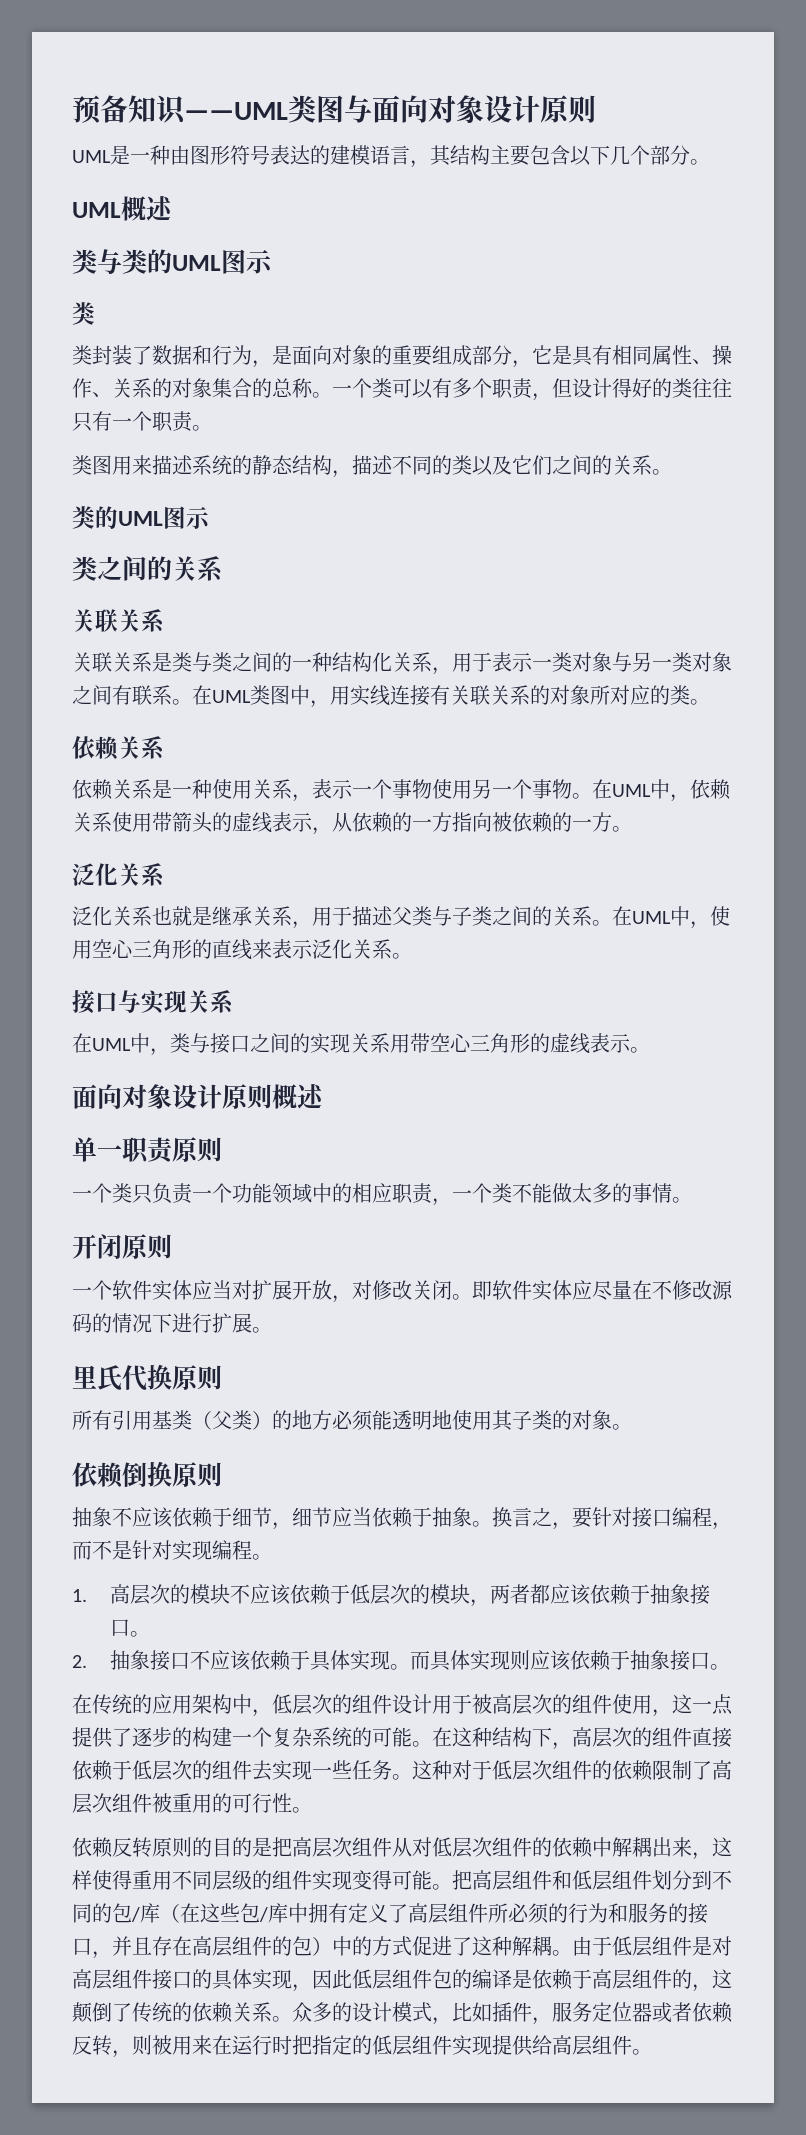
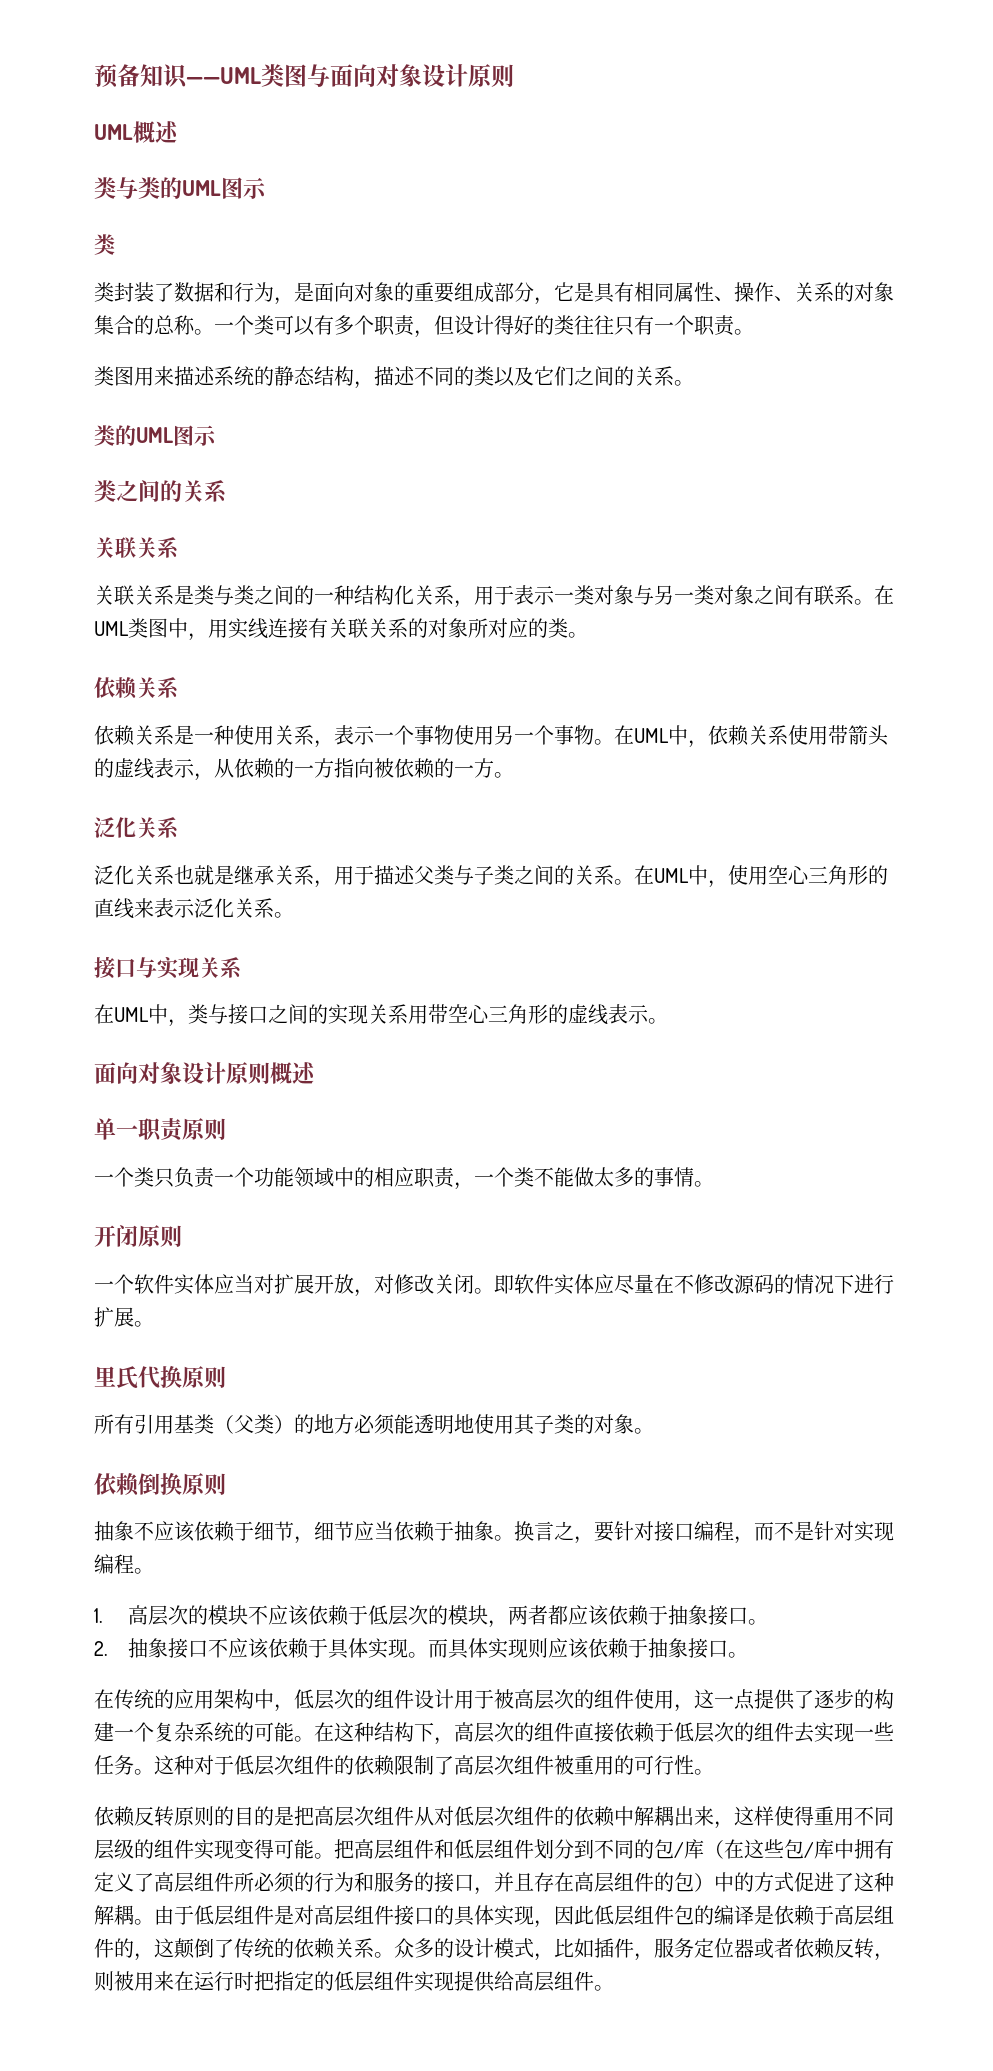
[72,145,710,168] // UML是一种由图形符号表达的建模语言，其结构主要包含以下几个部分。 -> (514, 76) none

